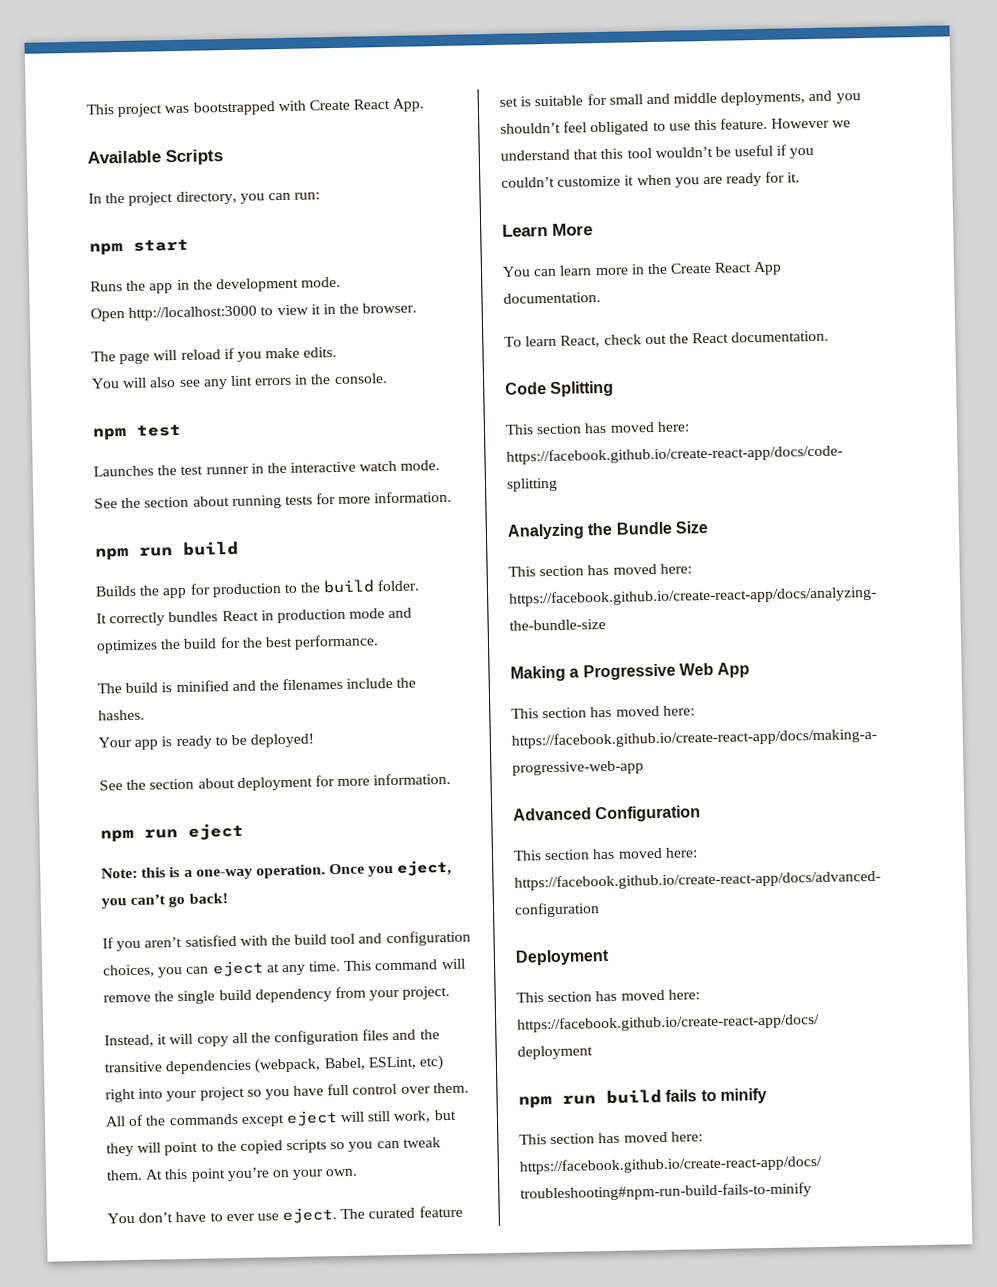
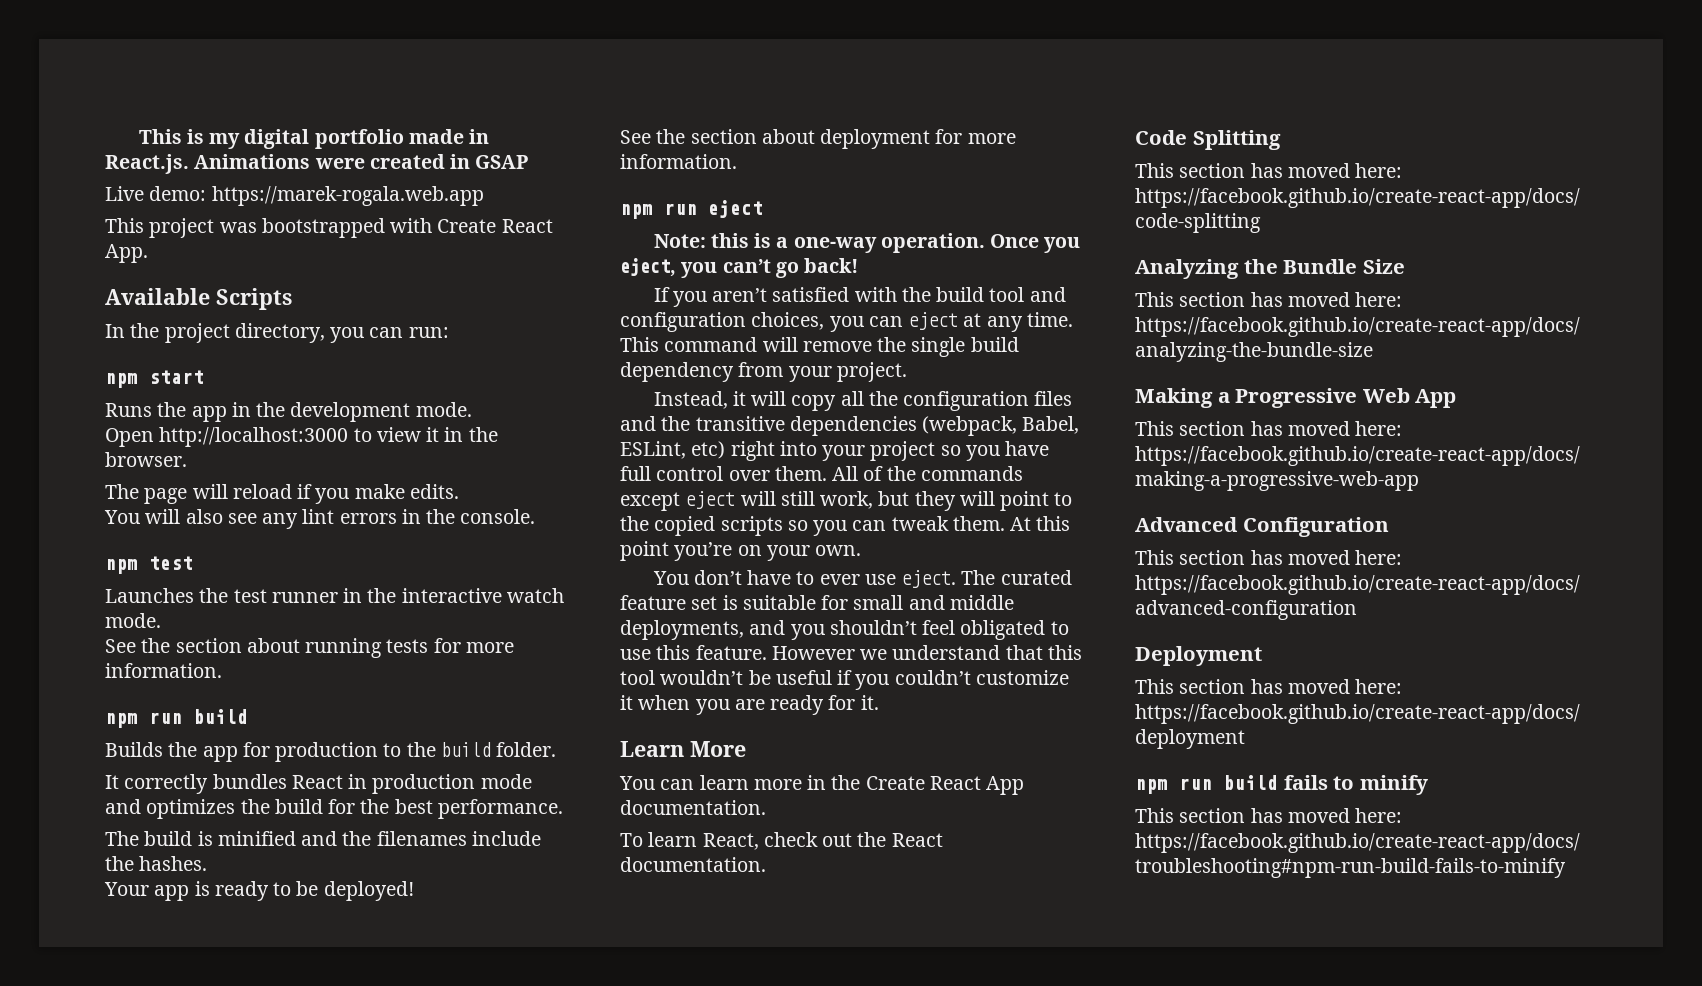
[86,104,114,115] This -> [138,129,490,149] [105,154,529,174] [105,186,484,206] [105,218,144,233] This is my digital portfolio made in React.js. Animations were created in GSAP // Live demo: https://marek-rogala.web.app // This

